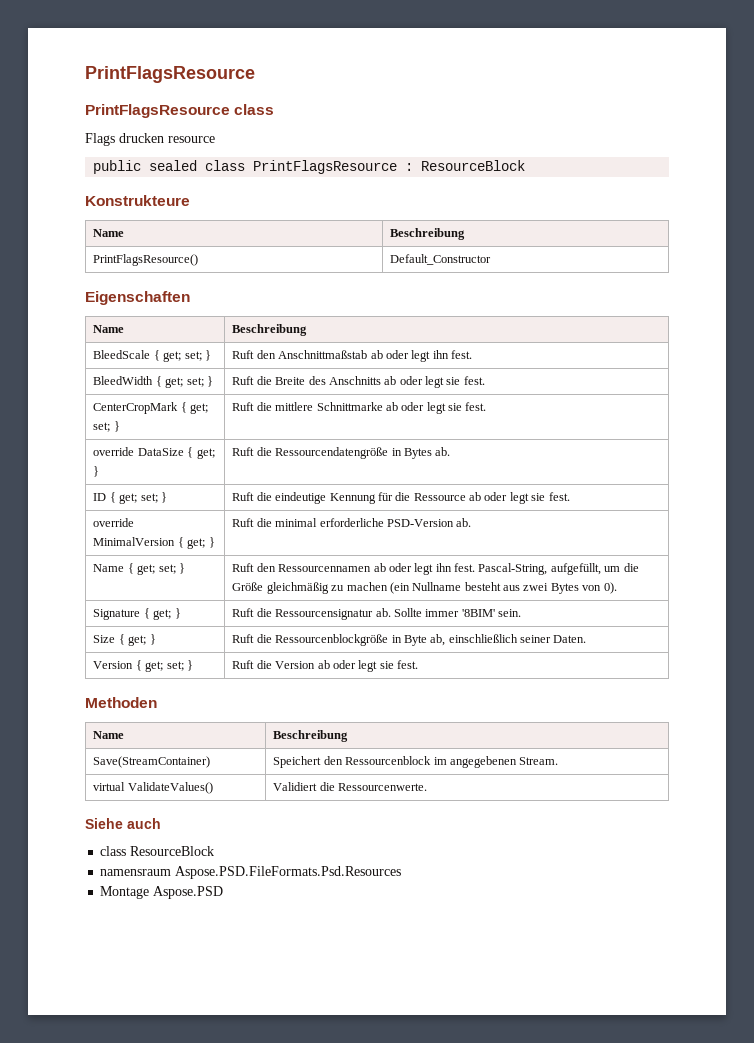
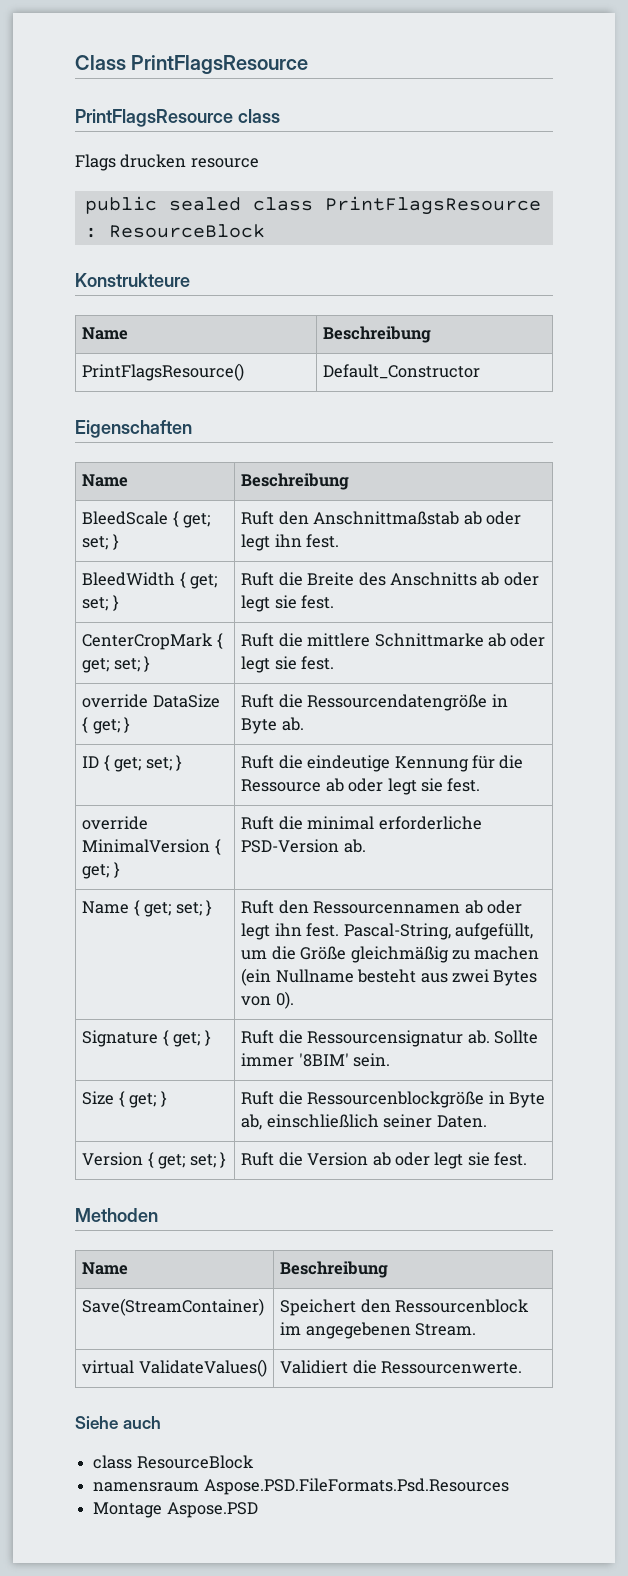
(85, 74) none -> [75,55,126,70] Class
[403,448,432,459] Bytes -> [241,718,278,734] Byte

